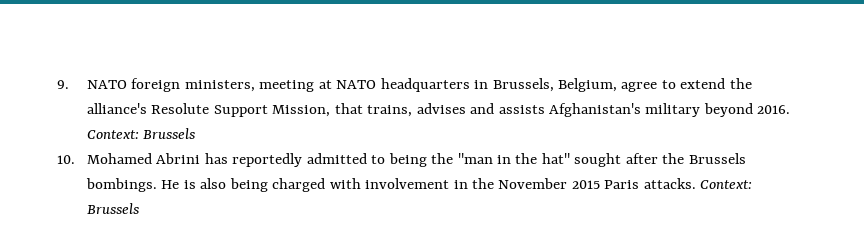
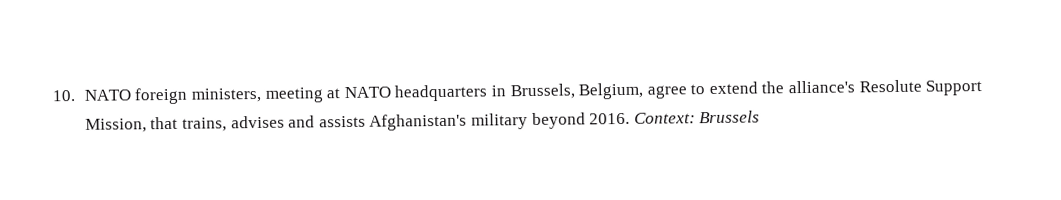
[57,80,69,89] 9. -> [52,90,75,102] 10.
[57,153,746,167] [85,178,753,192] [86,203,139,214] // 10. Mohamed Abrini has reportedly admitted to being the "man in the hat" sought after the Brussels bombings. He is also being charged with involvement in the November 2015 Paris attacks. Context: Brussels -> (761, 117) none

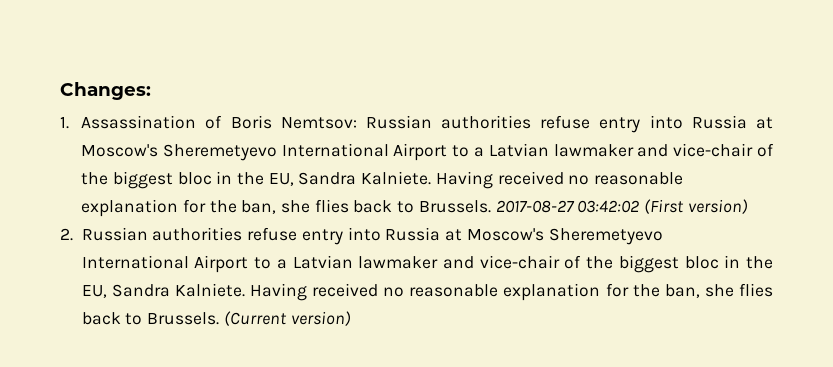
[52,79,983,105] [84,110,761,133] 10. NATO foreign ministers, meeting at NATO headquarters in Brussels, Belgium, agree to extend the alliance's Resolute Support Mission, that trains, advises and assists Afghanistan's military beyond 2016. Context: Brussels -> [60,82,151,100] [60,115,774,133] [81,143,775,161] [81,171,684,189] [81,199,748,217] [60,227,663,245] [81,255,773,273] [81,283,773,301] [81,311,351,326] Changes: // 1. Assassination of Boris Nemtsov: Russian authorities refuse entry into Russia at Moscow's Sheremetyevo International Airport to a Latvian lawmaker and vice-chair of the biggest bloc in the EU, Sandra Kalniete. Having received no reasonable explanation for the ban, she flies back to Brussels. 2017-08-27 03:42:02 (First version) // 2. Russian authorities refuse entry into Russia at Moscow's Sheremetyevo International Airport to a Latvian lawmaker and vice-chair of the biggest bloc in the EU, Sandra Kalniete. Having received no reasonable explanation for the ban, she flies back to Brussels. (Current version)

